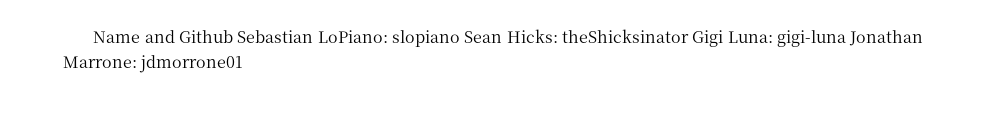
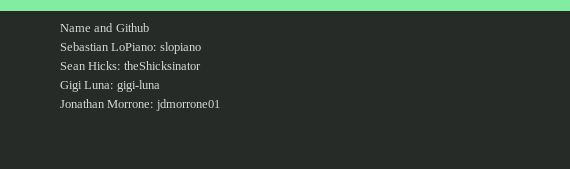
(234, 36) none -> (149, 27) //
(461, 38) none -> (201, 48) //
(689, 36) none -> (201, 65) //
[849,30,924,46] [63,56,137,68] Jonathan Marrone: -> [60,99,154,108] // Jonathan Morrone:

